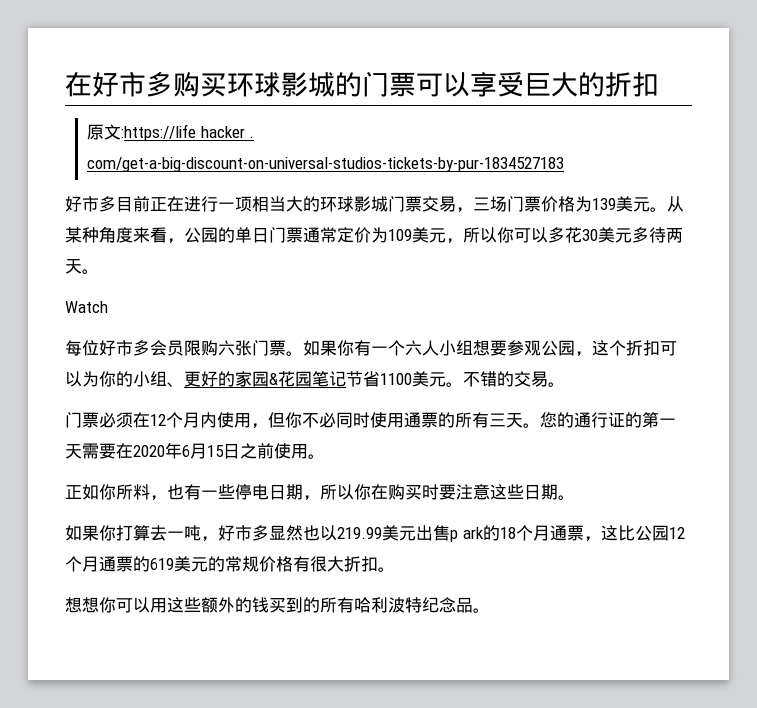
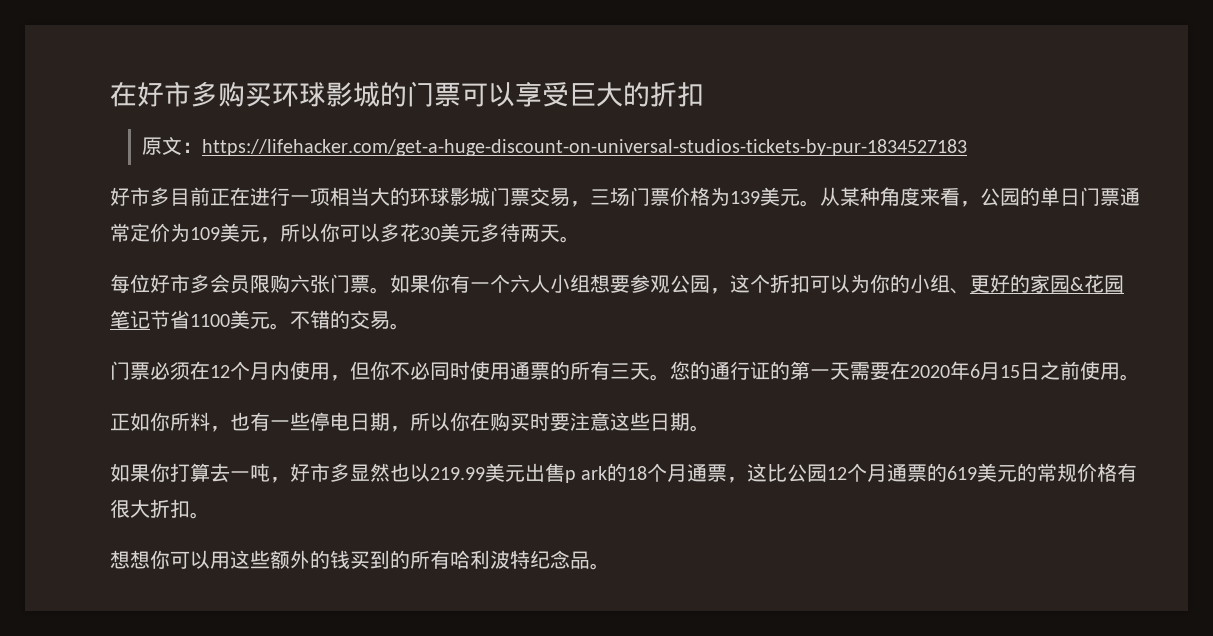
[121,124,255,141] [87,157,565,172] :https://life hacker . com/get-a-big-discount-on-universal-studios-tickets-by-pur-1834527183 -> [182,139,968,156] ：https://lifehacker.com/get-a-huge-discount-on-universal-studios-tickets-by-pur-1834527183
[65,301,108,313] // Watch -> (580, 239) none

